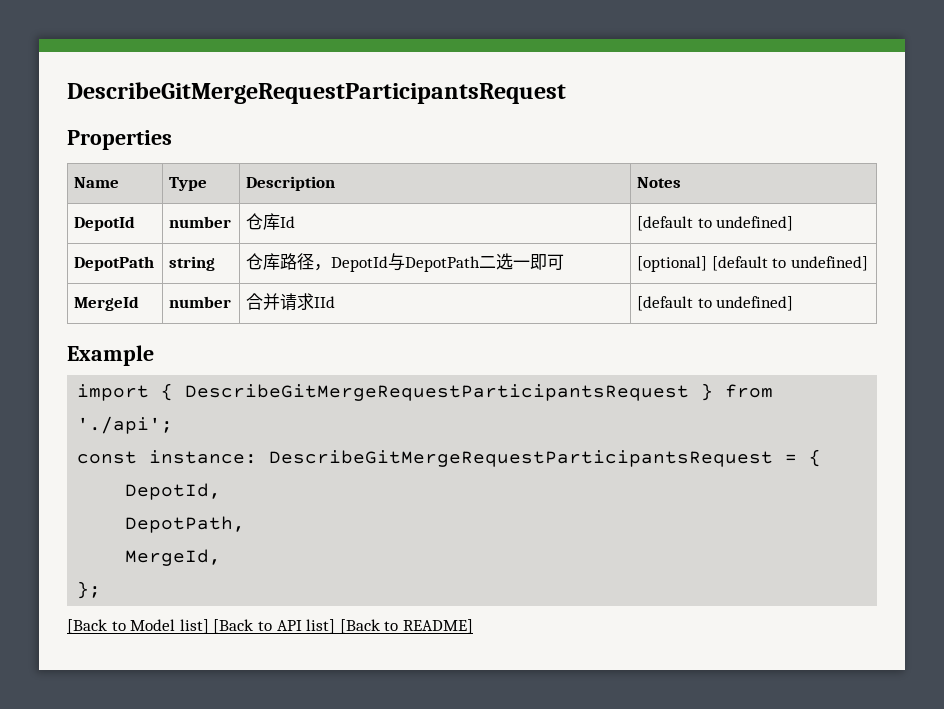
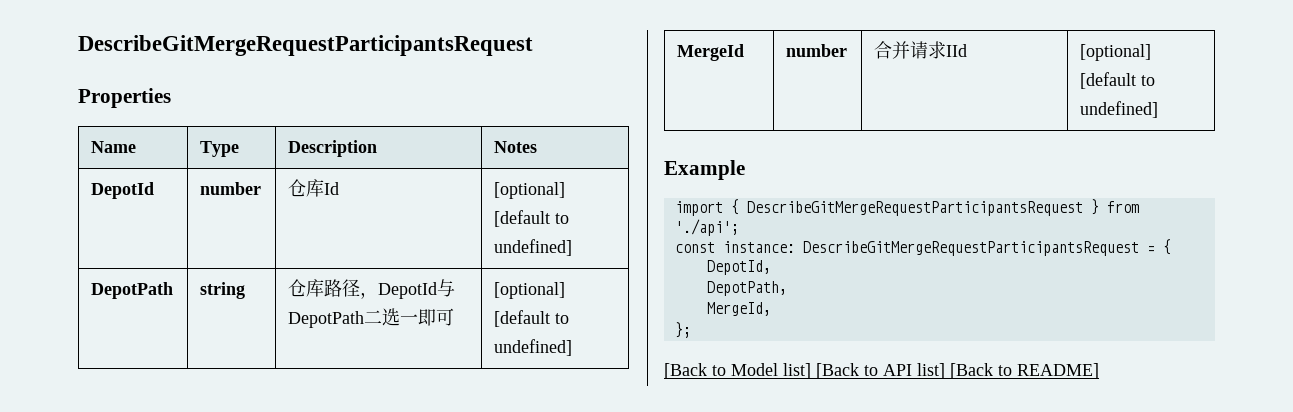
(296, 222) none -> [494,182,566,199] [optional]
(336, 302) none -> [1080,44,1152,61] [optional]

